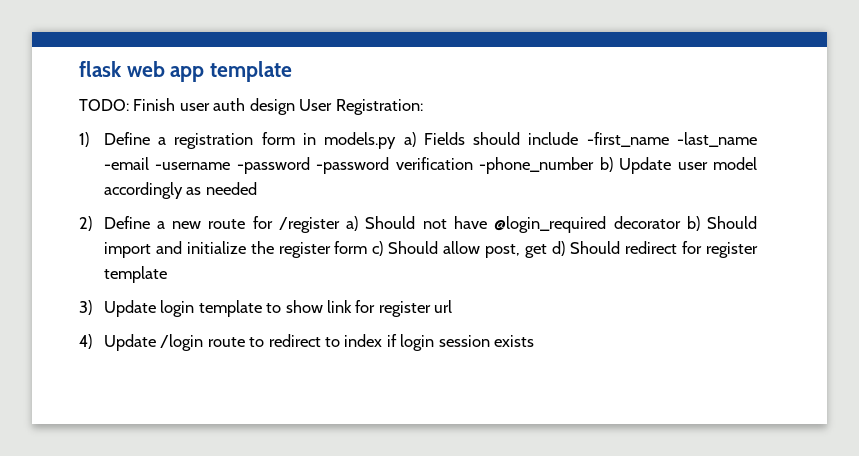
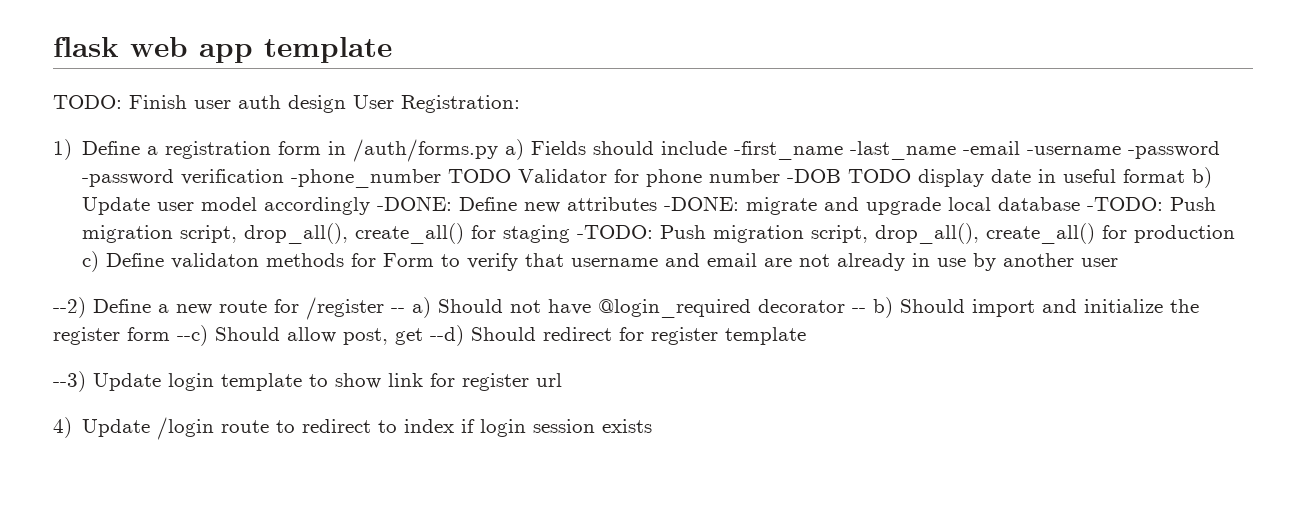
[324,132,397,149] models.py -> [353,139,499,162] /auth/forms.py
(595, 165) none -> [448,169,1186,187] TODO Validator for phone number -DOB TODO display date in useful format
[186,182,257,195] [79,216,92,231] as needed // 2) -> [377,196,1217,215] [82,223,1236,244] [82,251,1119,272] [53,297,86,318] -DONE: Define new attributes -DONE: migrate and upgrade local database -TODO: Push migration script, drop_all(), create_all() for staging -TODO: Push migration script, drop_all(), create_all() for production c) Define validaton methods for Form to verify that username and email are not already in use by another user // --2)
(340, 225) none -> [391,308,405,313] --
(681, 222) none -> [852,308,866,313] --
[372,241,384,256] c) -> [177,325,208,346] --c)
[552,241,566,256] d) -> [430,325,464,346] --d)
[79,300,92,315] 3) -> [53,371,86,392] --3)

